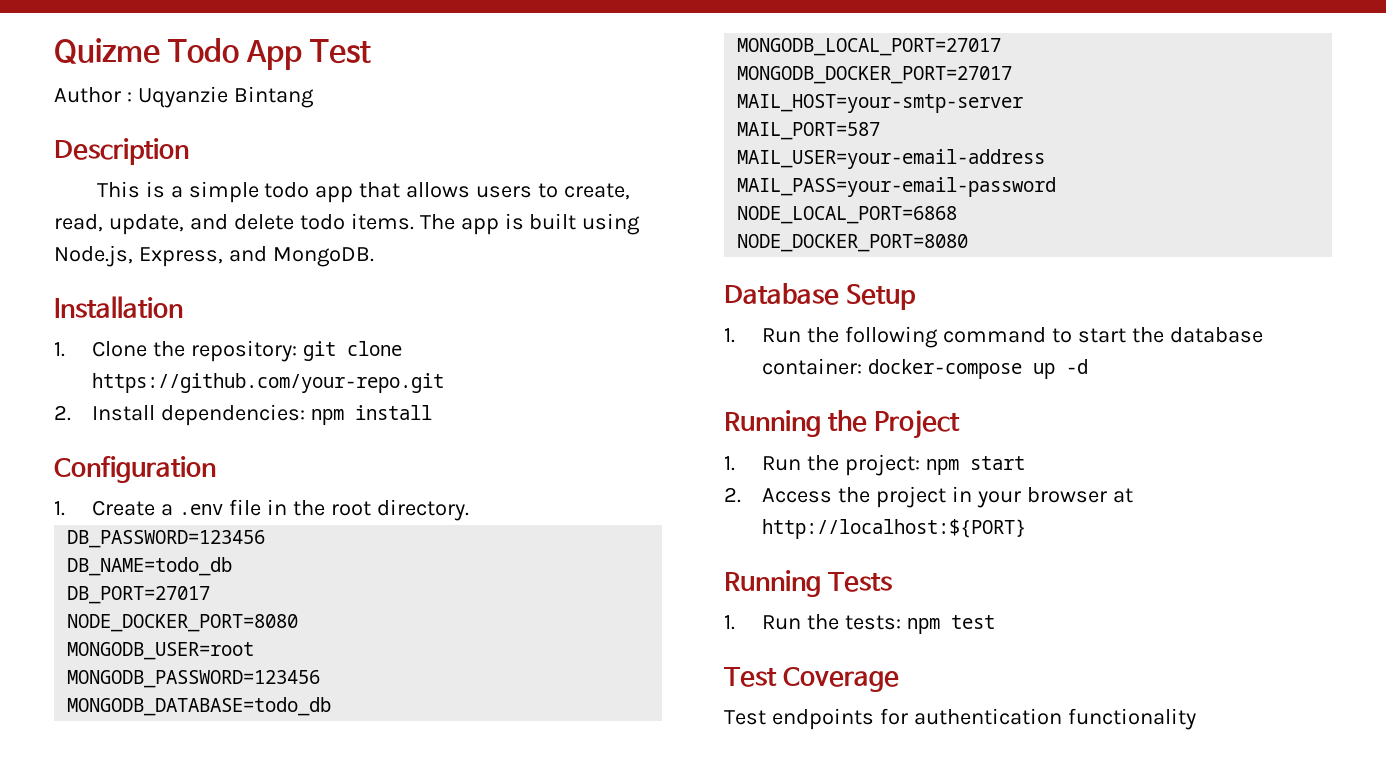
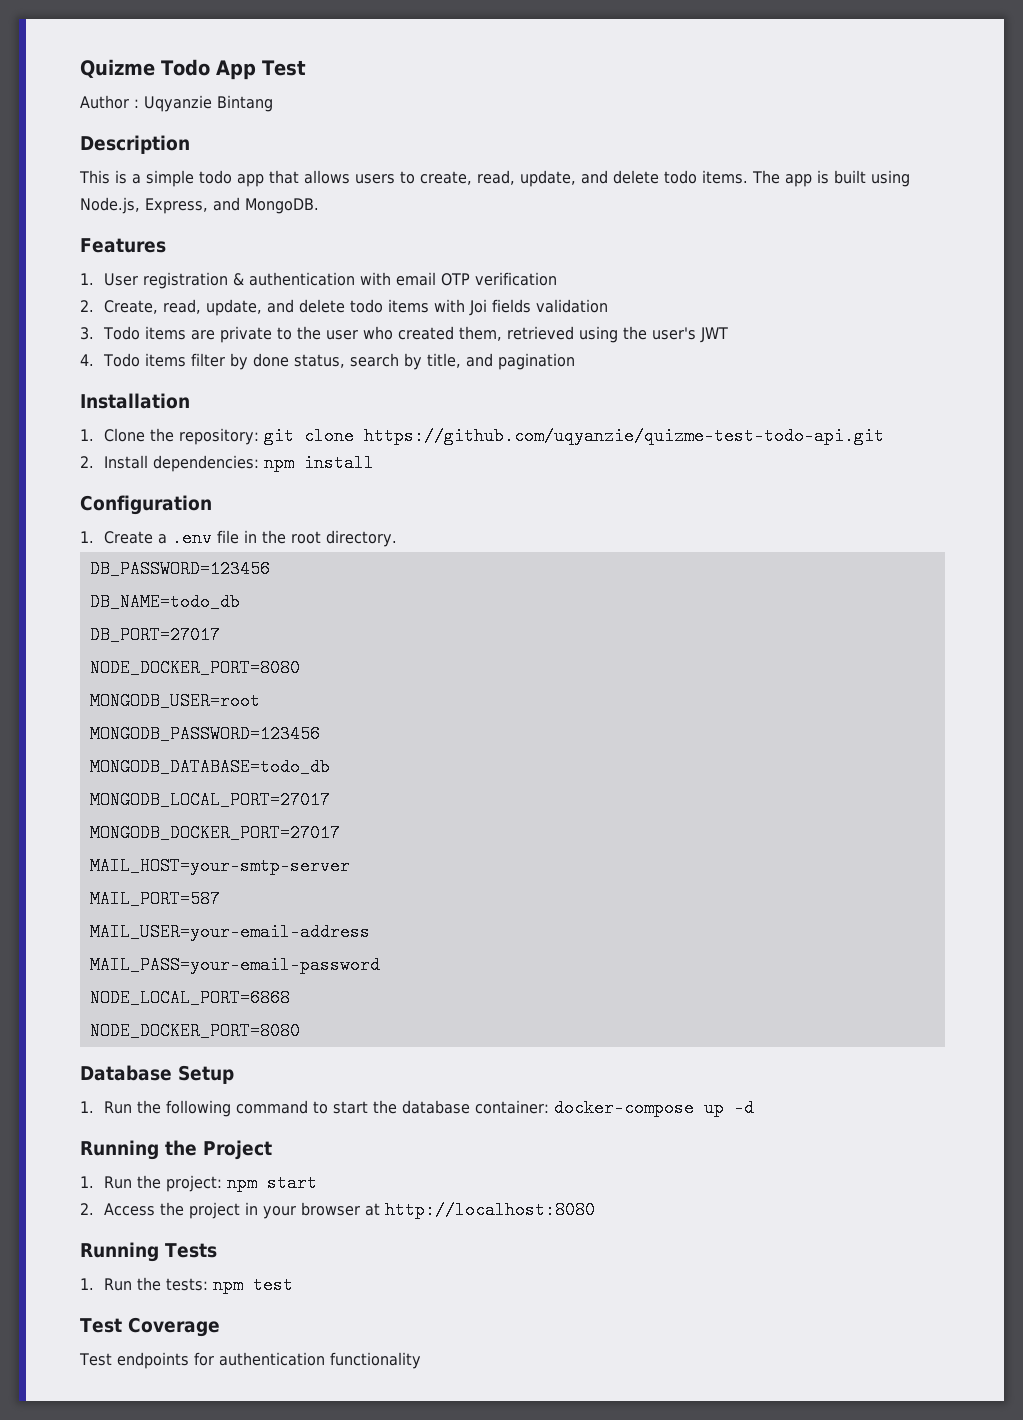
(374, 257) none -> [80,238,166,253] [80,272,558,289] [80,299,609,316] [80,326,729,343] [80,353,576,370] // Features // 1. User registration & authentication with email OTP verification // 2. Create, read, update, and delete todo items with Joi fields validation // 3. Todo items are private to the user who created them, retrieved using the user's JWT // 4. Todo items filter by done status, search by title, and pagination
[92,373,445,393] https://github.com/your-repo.git -> [364,427,885,445] https://github.com/uqyanzie/quizme-test-todo-api.git
[762,519,1027,539] http://localhost:${PORT} -> [385,1201,596,1219] http://localhost:8080

